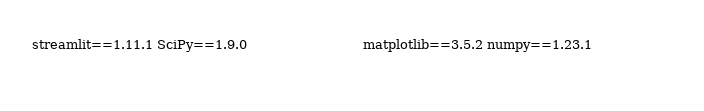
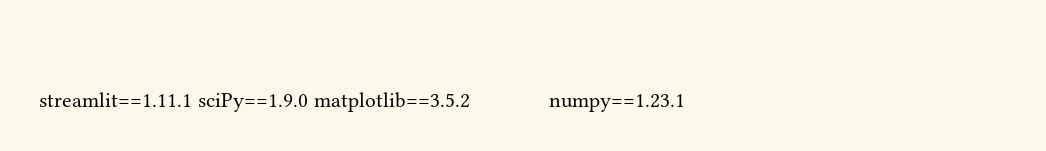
[157,40,247,52] SciPy==1.9.0 -> [197,93,308,112] sciPy==1.9.0

